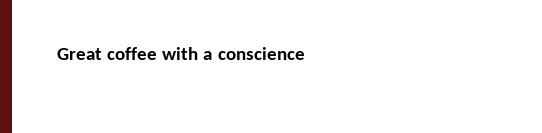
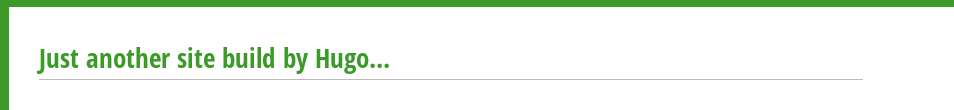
[57,47,305,60] Great coffee with a conscience -> [36,47,390,74] Just another site build by Hugo...

